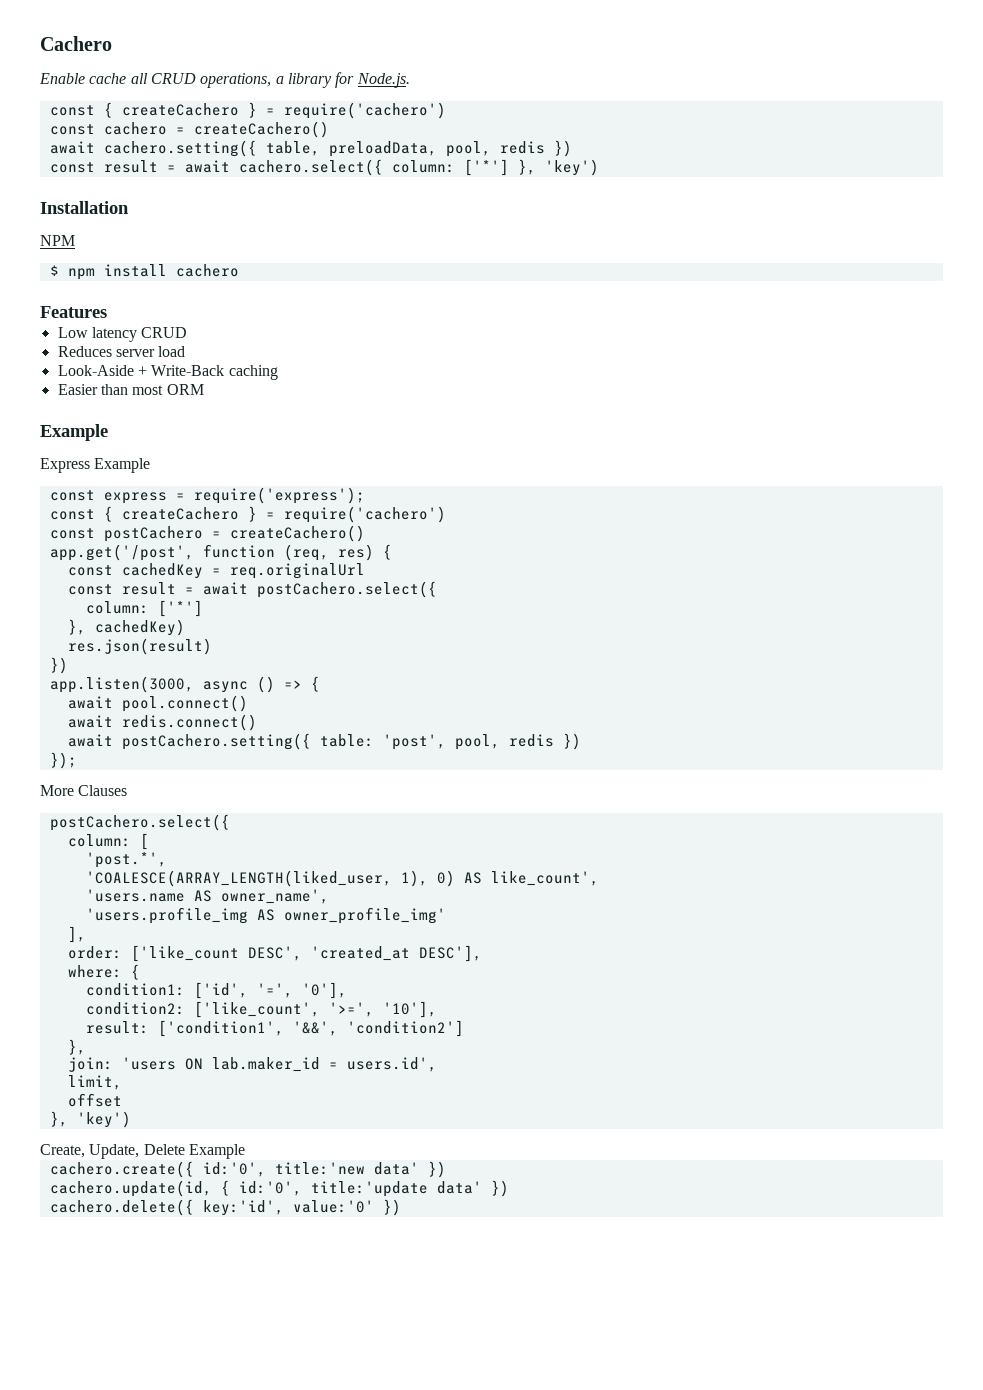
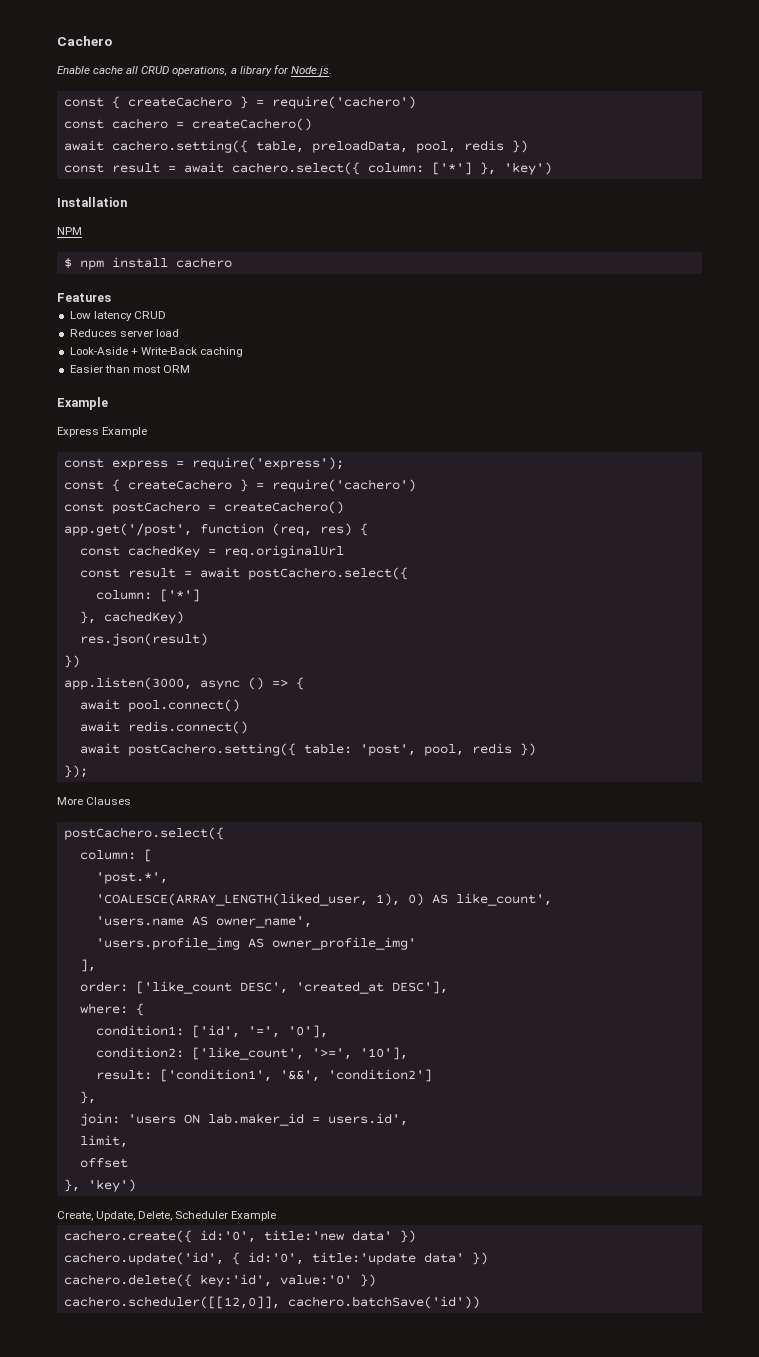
[143,1144,185,1155] Delete -> [138,1211,229,1221] Delete, Scheduler
[49,1180,212,1197] cachero.update(id, -> [63,1252,224,1265] cachero.update('id',
(401, 1207) none -> [63,1296,480,1309] // cachero.scheduler([[12,0]], cachero.batchSave('id'))

